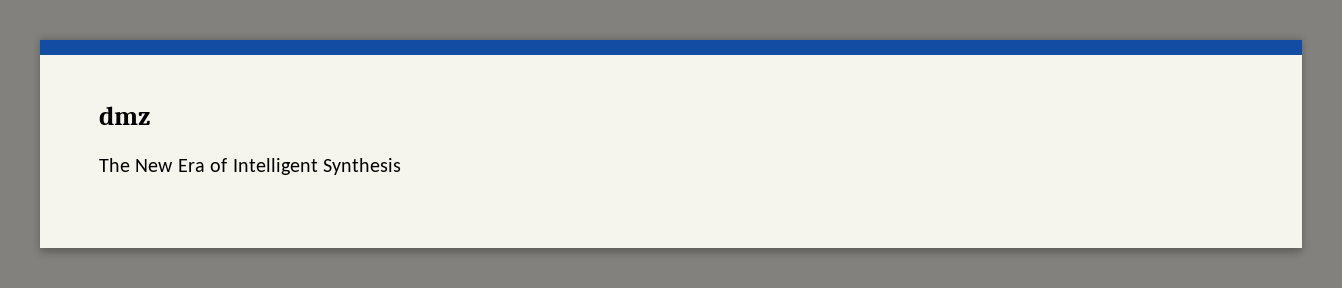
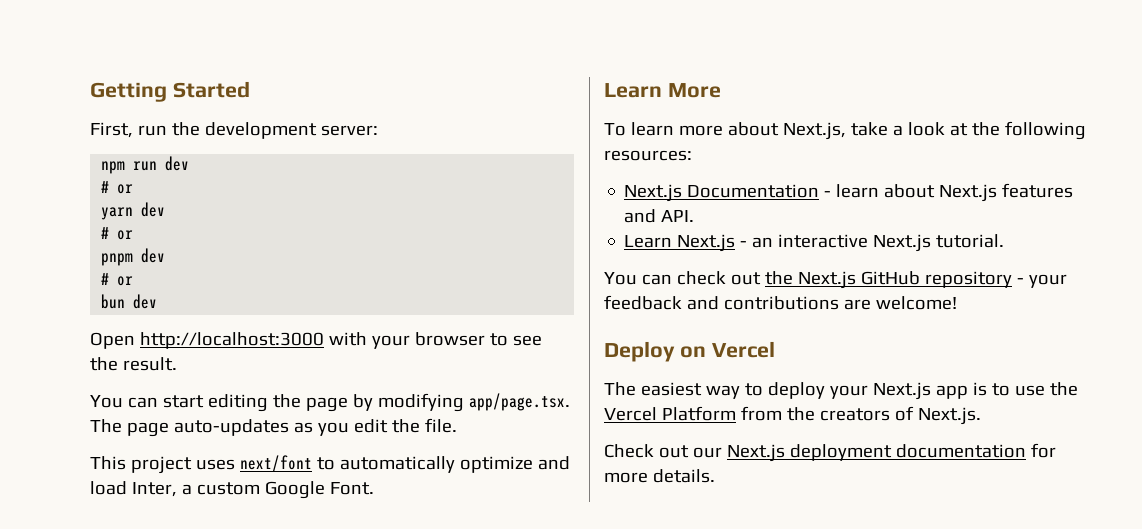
[99,106,151,125] [99,158,401,175] dmz // The New Era of Intelligent Synthesis -> [90,81,250,102] [90,122,378,139] [101,156,190,174] [101,181,134,194] [101,202,166,220] [101,227,134,240] [101,248,166,266] [101,273,134,286] [101,294,158,309] [90,332,542,349] [90,357,177,371] [90,393,570,412] [90,418,457,437] [90,455,570,474] [90,481,374,499] [604,83,721,98] [604,121,1086,140] [604,150,692,161] [624,183,1074,202] [624,209,695,223] [624,234,1005,252] [604,271,1067,289] [604,295,957,310] [604,341,775,362] [604,382,1078,400] [604,406,981,425] [604,443,1056,462] [604,469,715,483] Getting Started // First, run the development server: // npm run dev // # or // yarn dev // # or // pnpm dev // # or // bun dev // Open http://localhost:3000 with your browser to see the result. // You can start editing the page by modifying app/page.tsx. The page auto-updates as you edit the file. // This project uses next/font to automatically optimize and load Inter, a custom Google Font. // Learn More // To learn more about Next.js, take a look at the following resources: // Next.js Documentation - learn about Next.js features and API. // Learn Next.js - an interactive Next.js tutorial. // You can check out the Next.js GitHub repository - your feedback and contributions are welcome! // Deploy on Vercel // The easiest way to deploy your Next.js app is to use the Vercel Platform from the creators of Next.js. // Check out our Next.js deployment documentation for more details.

